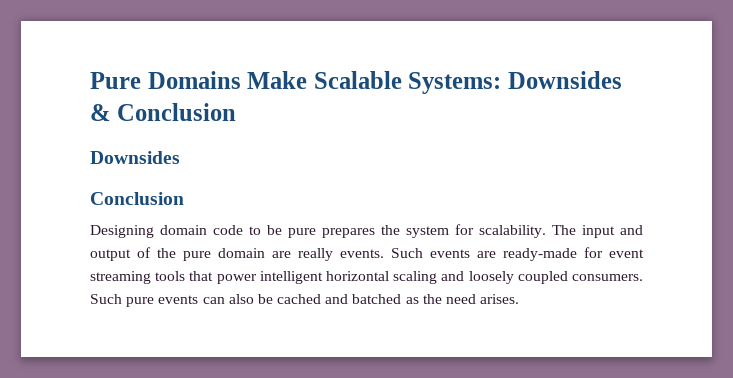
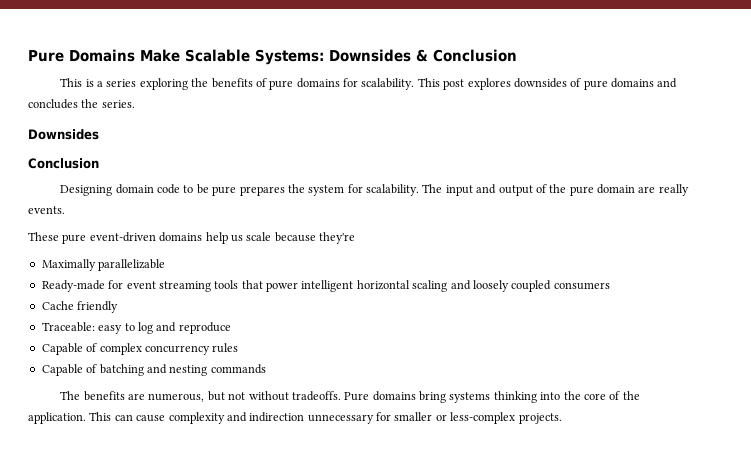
(236, 112) none -> [60,78,678,90] [28,99,135,109] // This is a series exploring the benefits of pure domains for scalability. This post explores downsides of pure domains and concludes the series.
[391,248,577,261] Such events are ready-made -> [28,232,355,244] [41,259,166,271] [41,280,105,292] // These pure event-driven domains help us scale because they're // Maximally parallelizable // Ready-made
[572,274,643,281] [90,294,520,307] consumers. Such pure events can also be cached and batched as the need arises. -> [553,282,610,290] [41,301,119,313] [41,322,231,334] [41,343,239,355] [41,364,266,376] [60,391,640,403] [28,412,562,424] consumers // Cache friendly // Traceable: easy to log and reproduce // Capable of complex concurrency rules // Capable of batching and nesting commands // The benefits are numerous, but not without tradeoffs. Pure domains bring systems thinking into the core of the application. This can cause complexity and indirection unnecessary for smaller or less-complex projects.

